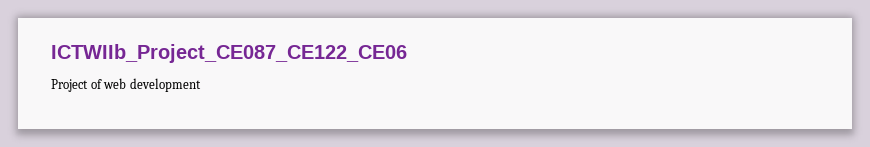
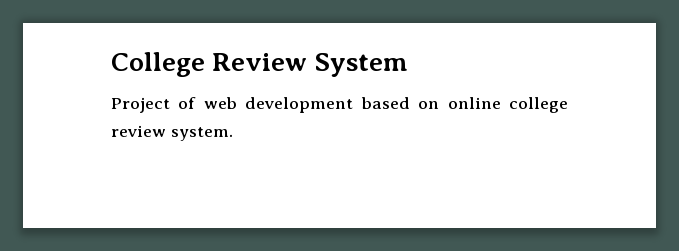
[51,44,407,63] ICTWIIb_Project_CE087_CE122_CE06 -> [111,52,408,77] College Review System
(201, 85) none -> [360,97,568,113] [111,125,233,141] based on online college review system.

